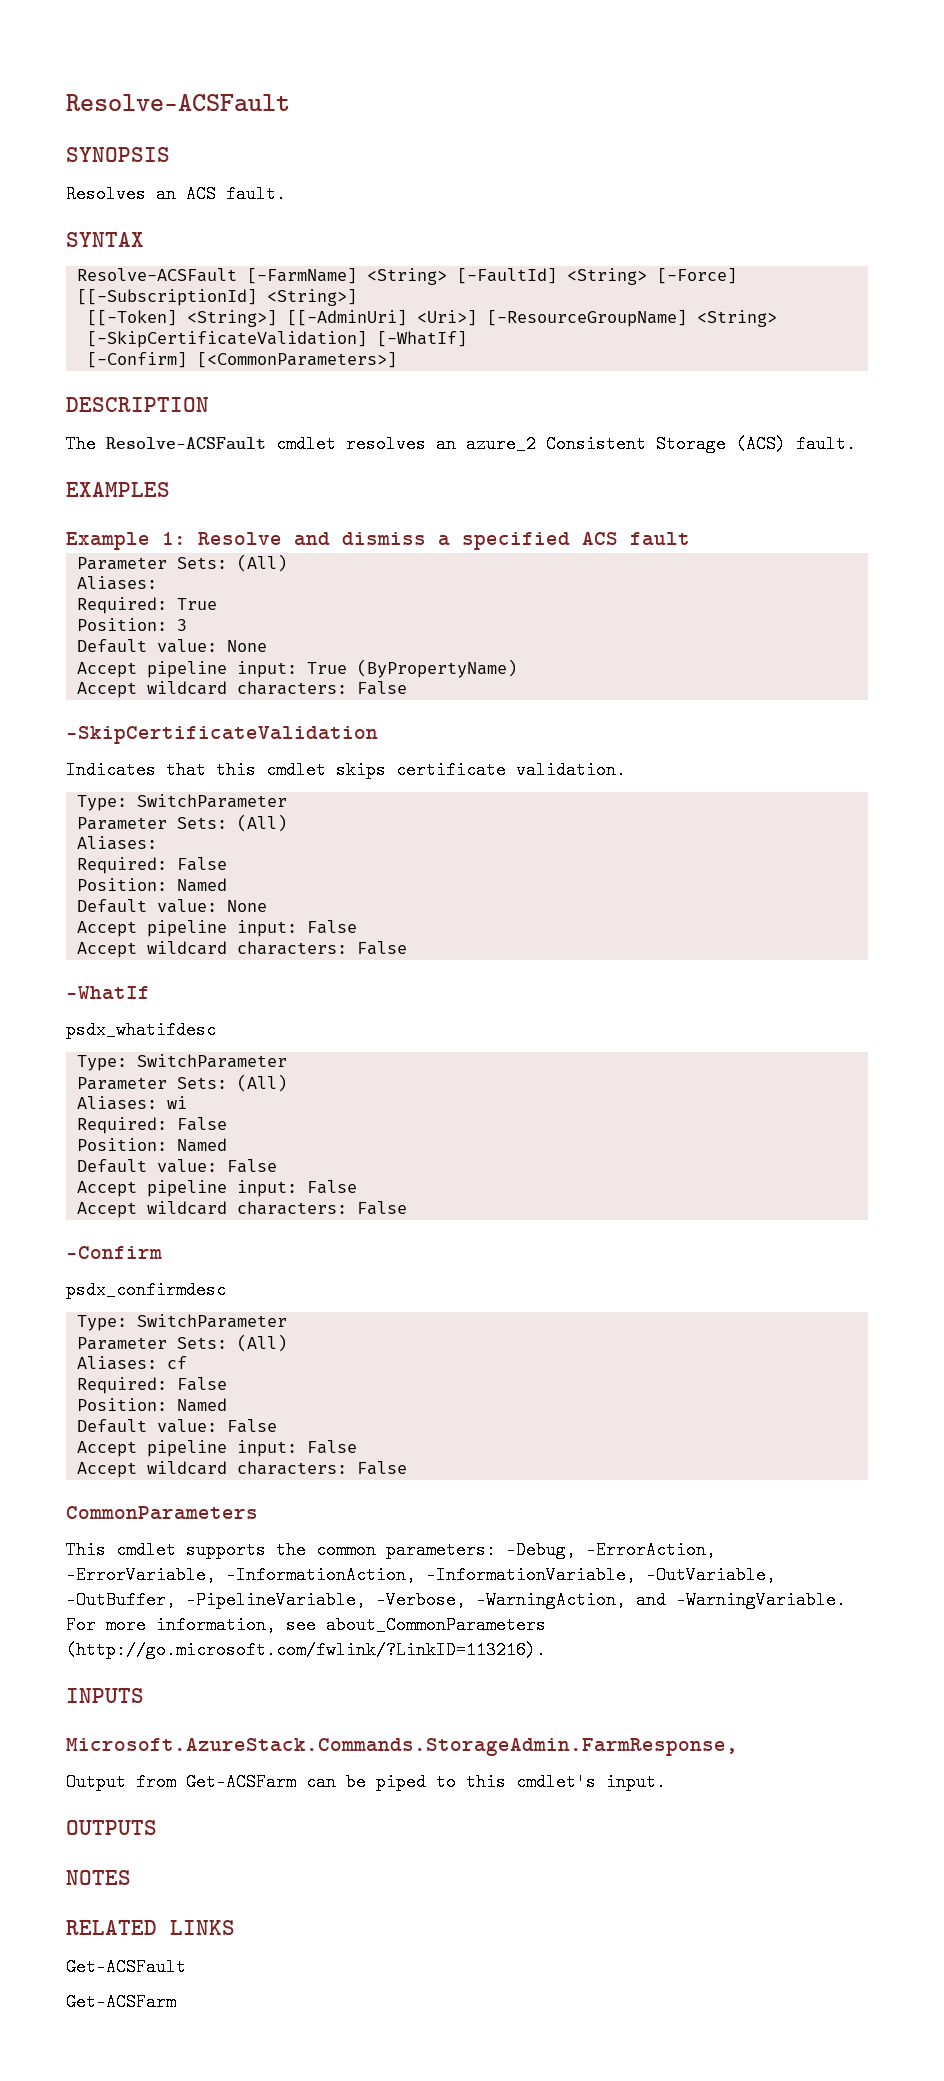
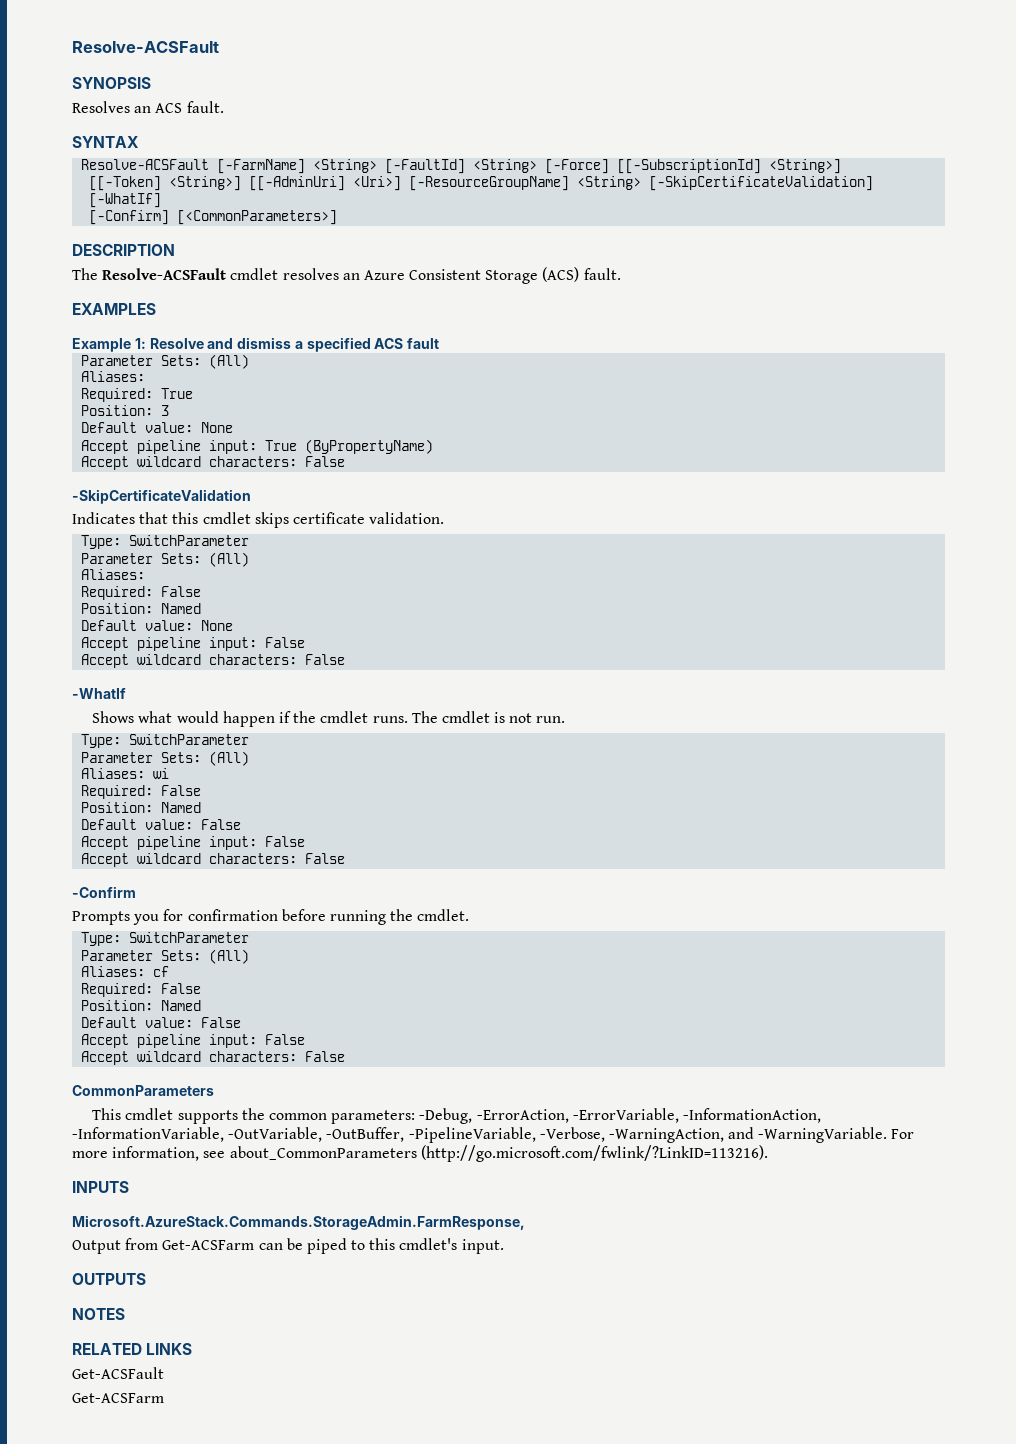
[466,435,536,453] azure_2 -> [363,270,405,280] Azure
[66,1021,216,1039] psdx_whatifdesc -> [92,711,566,727] Shows what would happen if the cmdlet runs. The cmdlet is not run.
[66,1281,226,1299] psdx_confirmdesc -> [72,909,470,925] Prompts you for confirmation before running the cmdlet.

